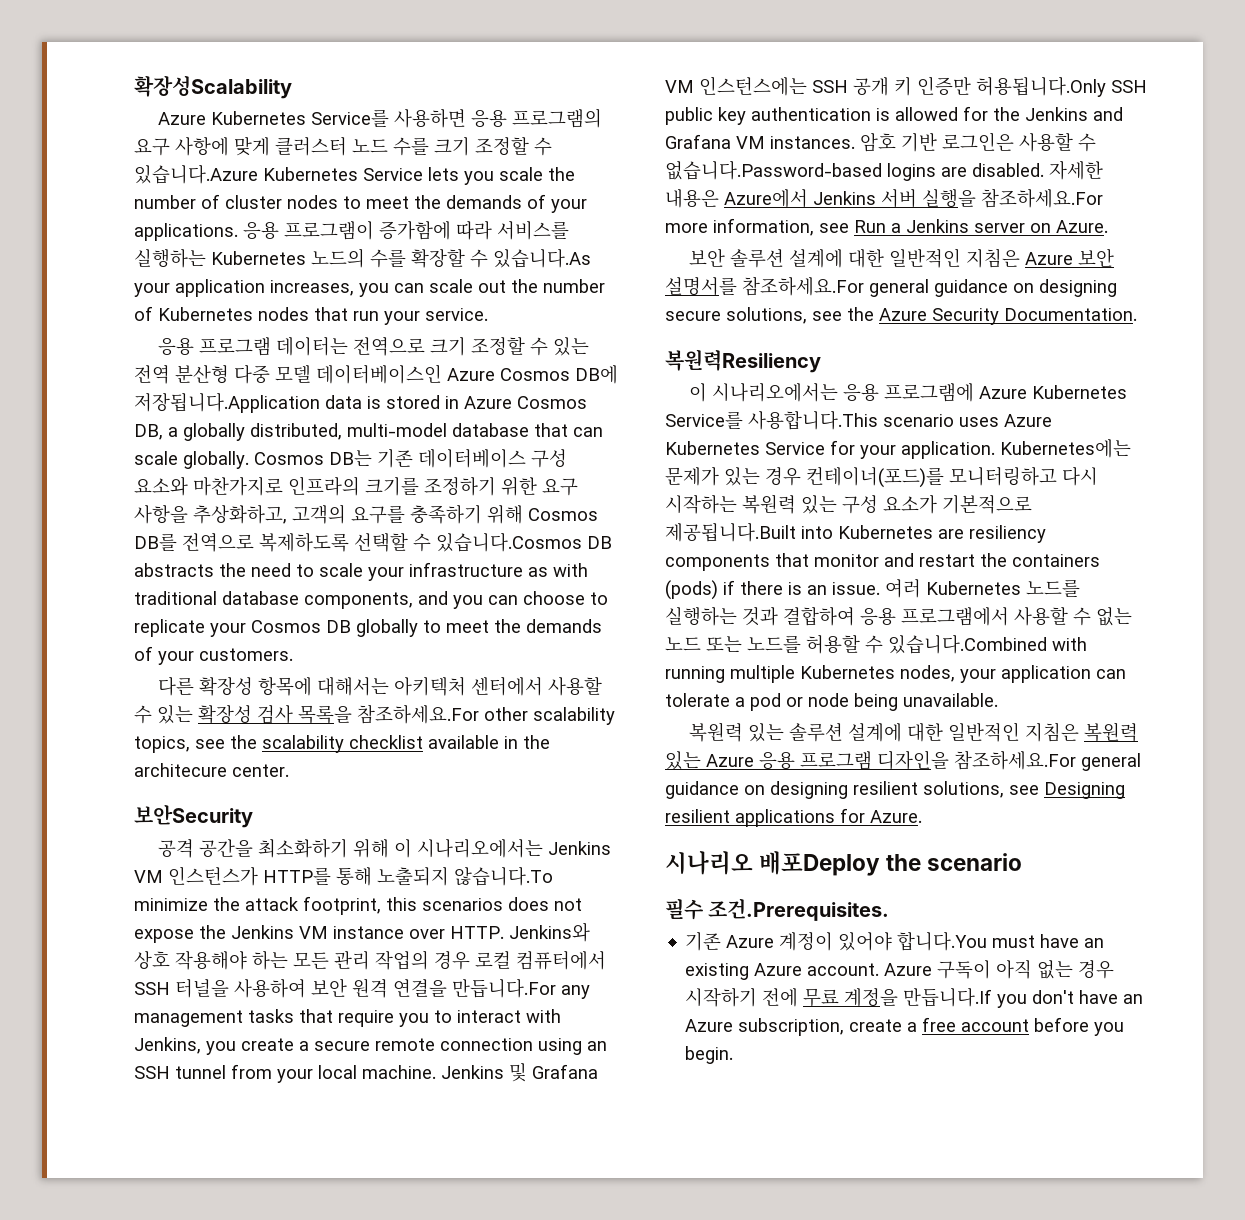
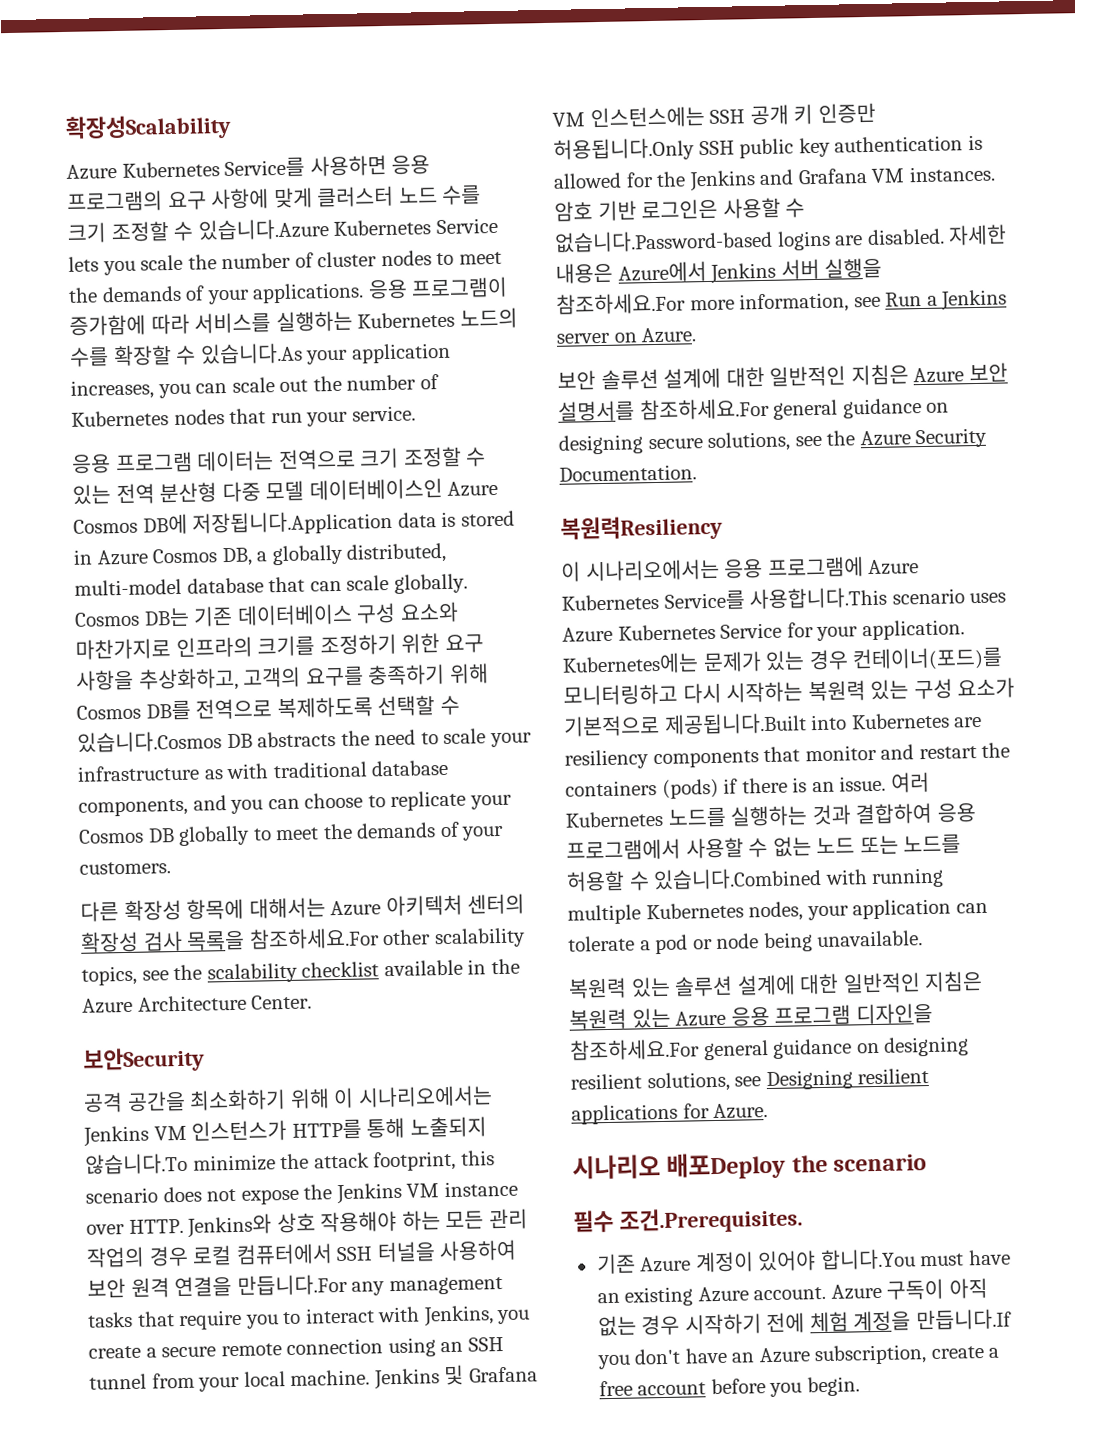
[394,676,603,696] [134,705,193,724] 아키텍처 센터에서 사용할 수 있는 -> [330,893,526,917] Azure 아키텍처 센터의
[134,763,289,777] architecure center. -> [82,994,313,1014] Azure Architecture Center.
[422,898,503,911] scenarios -> [85,1187,158,1204] scenario
[803,988,840,1007] 무료 -> [809,1311,849,1333] 체험

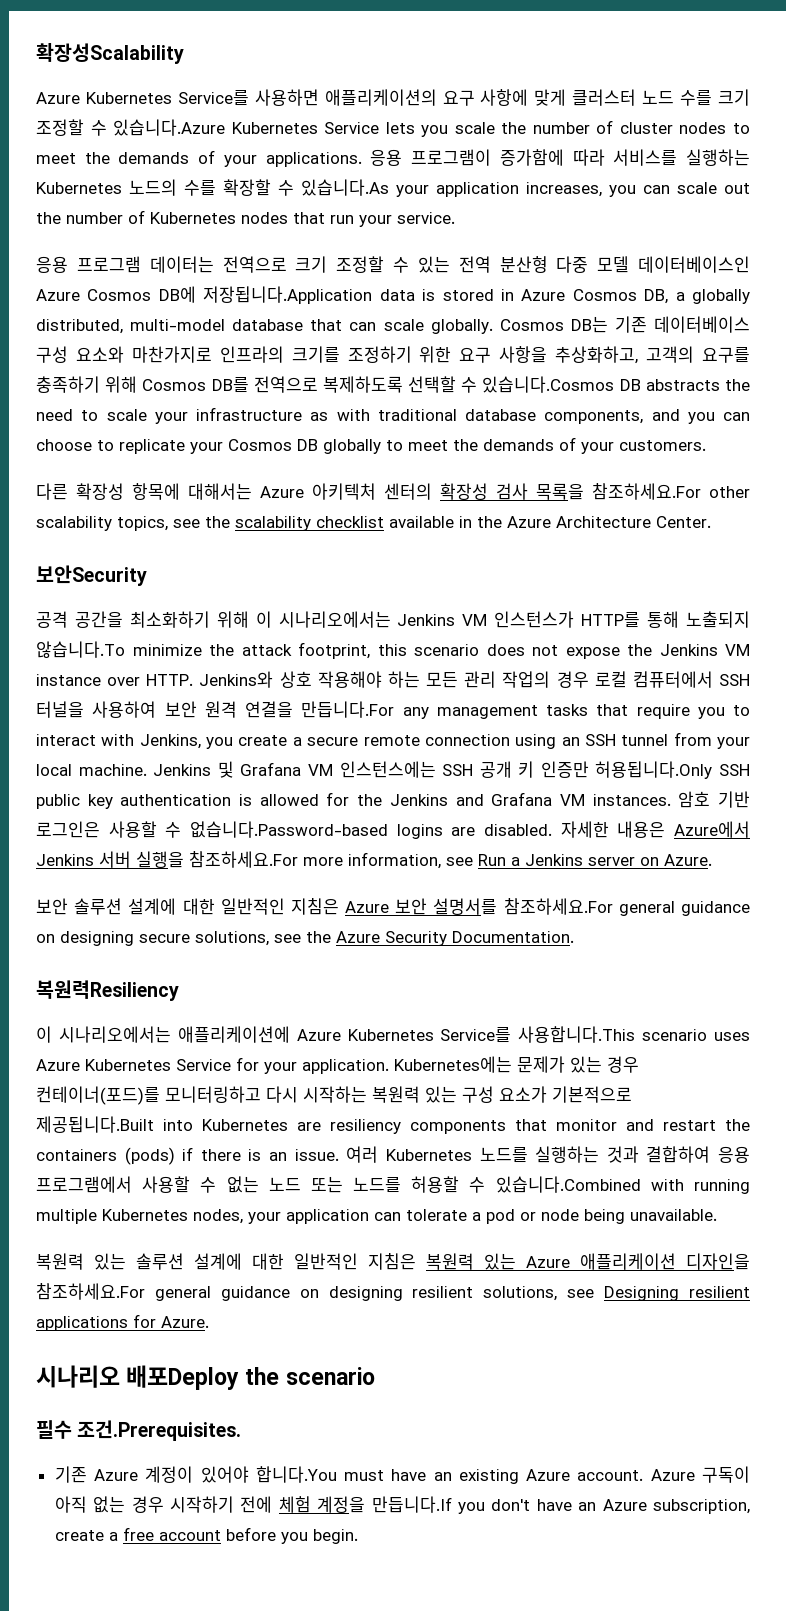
[391,155,431,175] [67,190,163,212] 응용 프로그램의 -> [324,89,437,106] 애플리케이션의
[724,556,864,579] 응용 프로그램에 -> [177,1026,290,1043] 애플리케이션에
[730,1004,852,1027] 응용 프로그램 -> [580,1253,676,1270] 애플리케이션

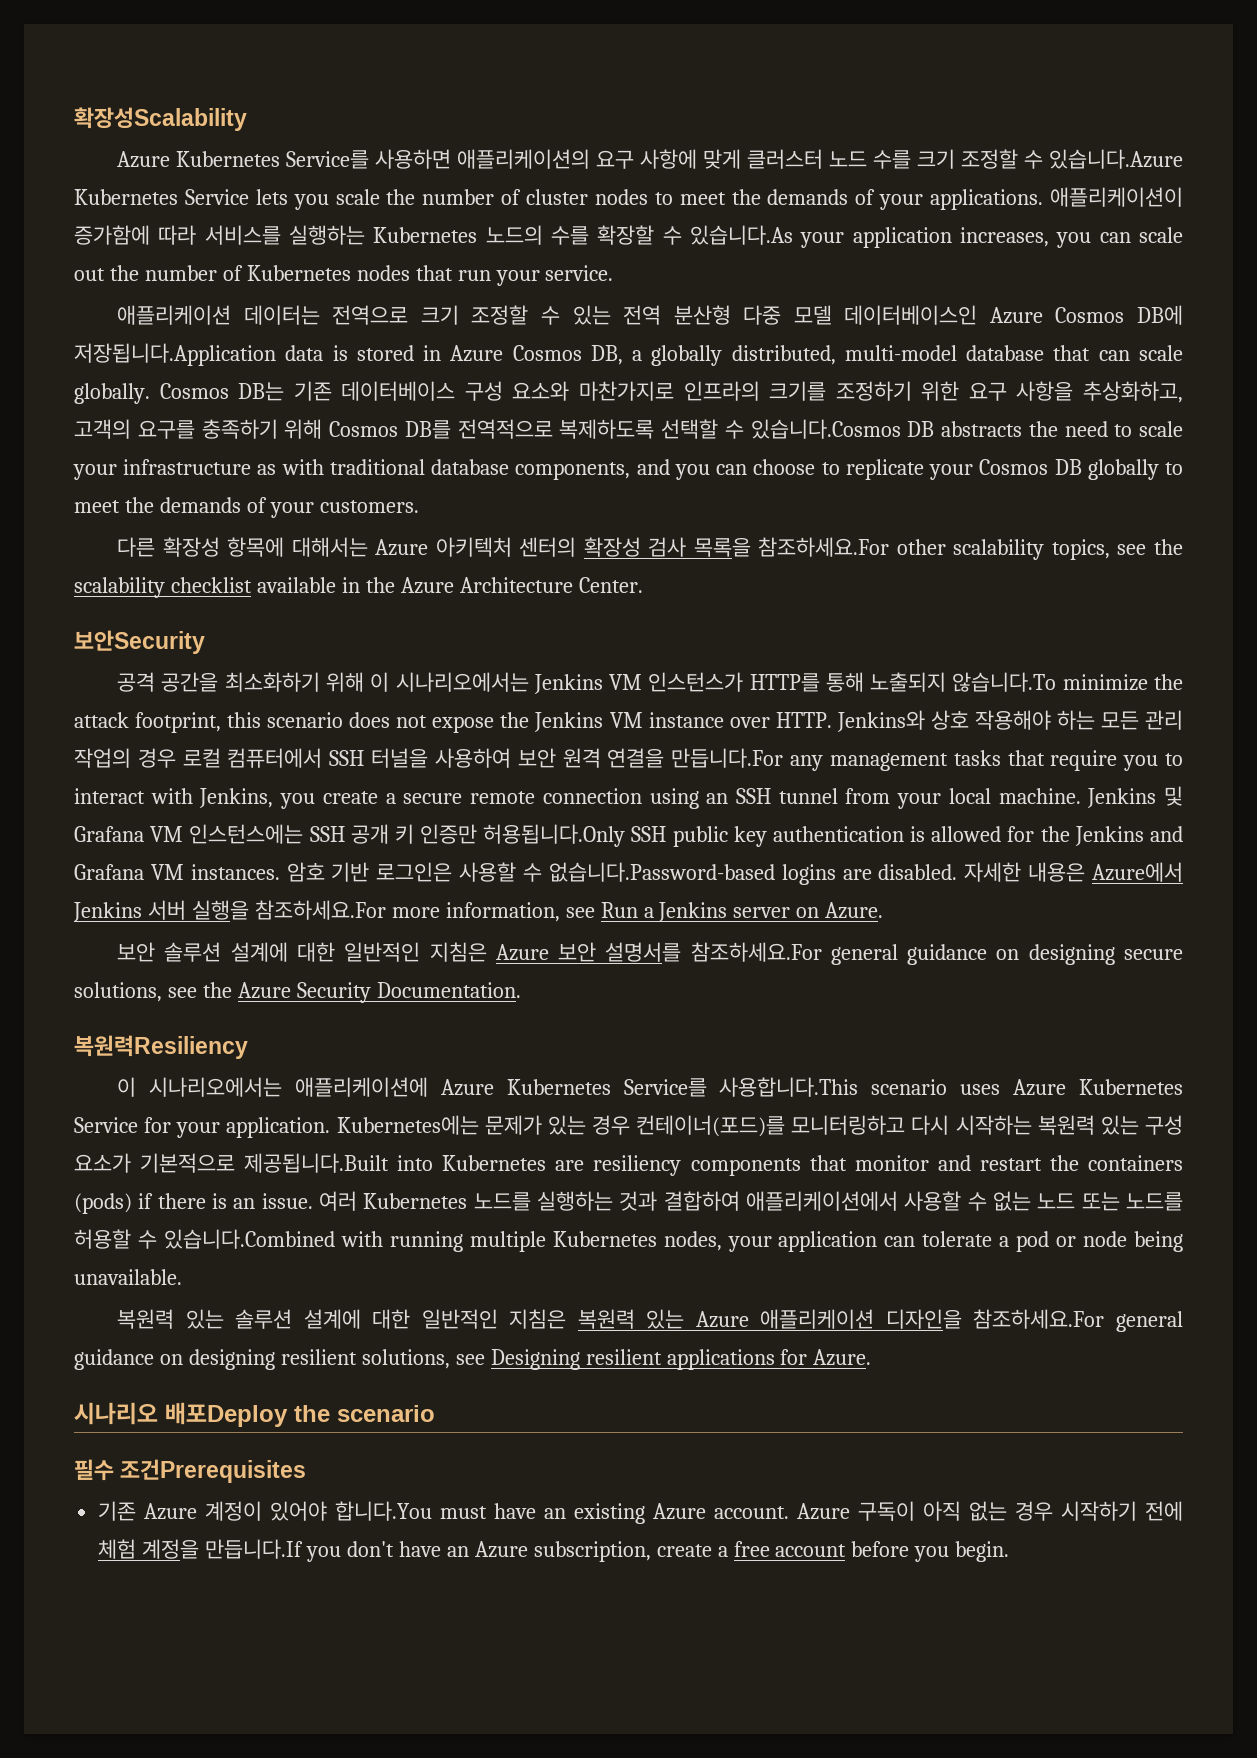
[370,149,492,166] 응용 프로그램이 -> [1050,187,1183,207] 애플리케이션이
[36,256,141,273] 응용 프로그램 -> [117,305,232,325] 애플리케이션
[253,376,318,393] 전역으로 -> [457,419,553,439] 전역적으로
[718,1146,751,1163] [36,1176,132,1193] 응용 프로그램에서 -> [746,1191,899,1211] 애플리케이션에서
[77,1420,242,1441] 조건.Prerequisites. -> [120,1459,307,1483] 조건Prerequisites

